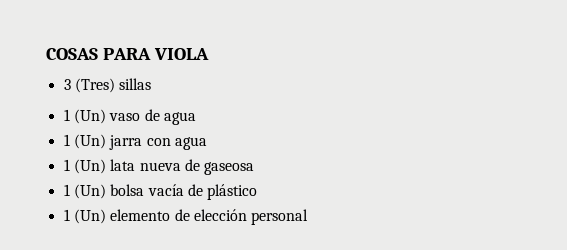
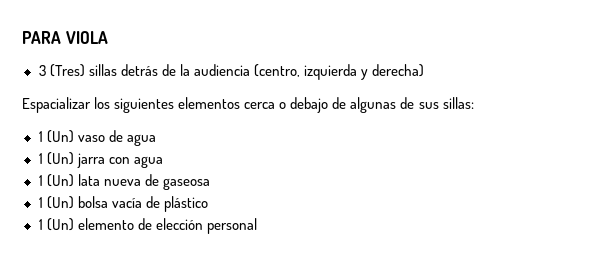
[46,48,98,60] COSAS -> (22, 37) none
(152, 84) none -> [120,64,425,80] [22,97,474,113] detrás de la audiencia (centro, izquierda y derecha) // Espacializar los siguientes elementos cerca o debajo de algunas de sus sillas:

